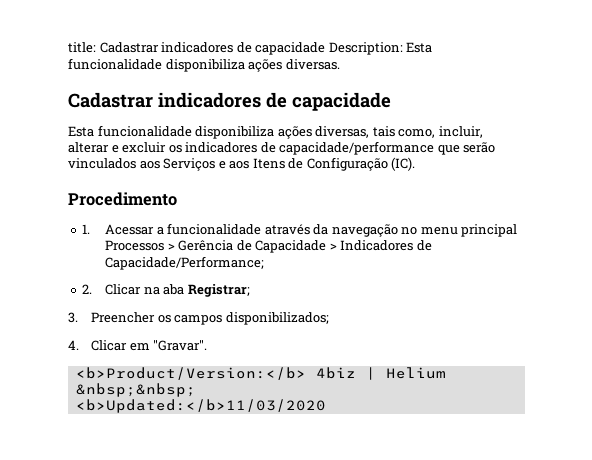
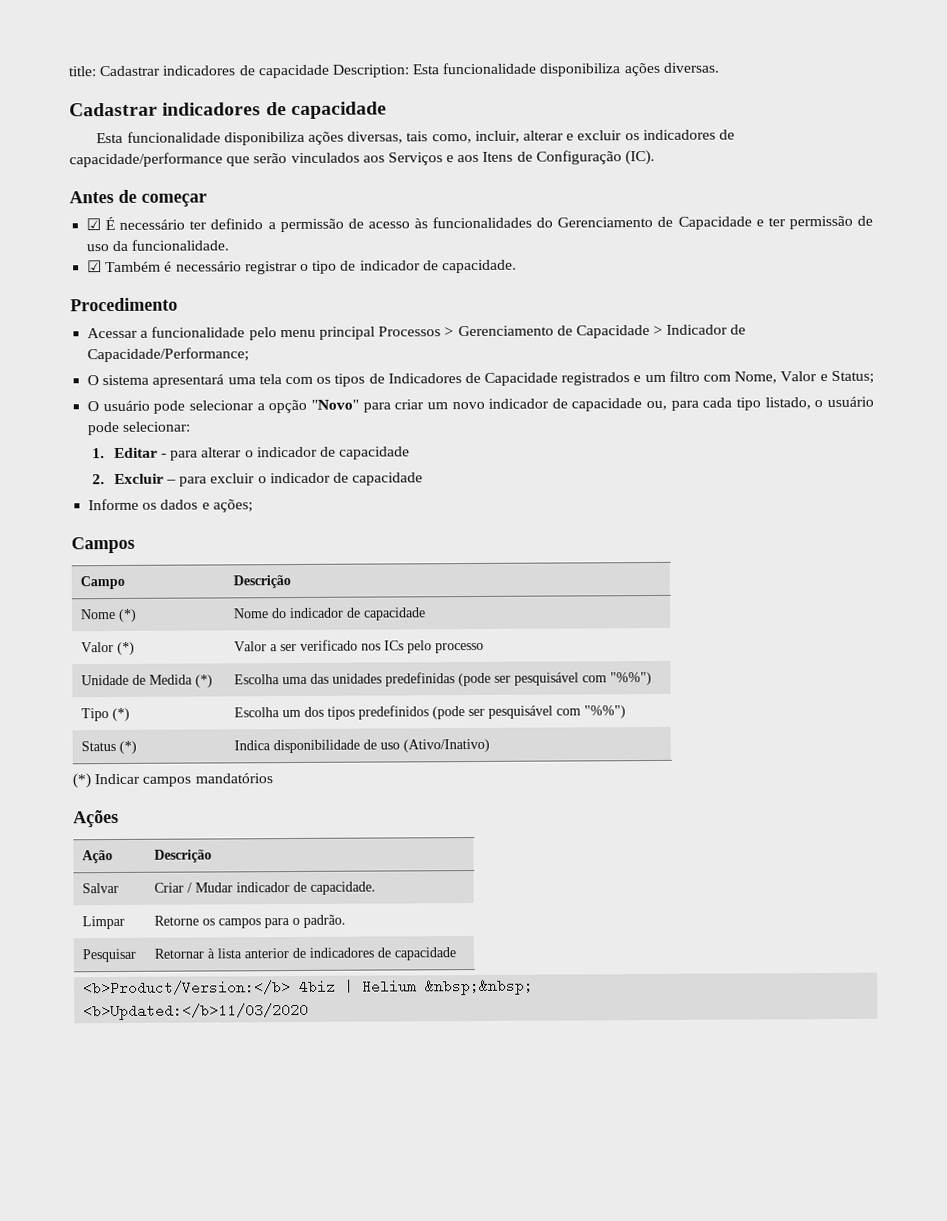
(416, 164) none -> [69,189,207,207] [86,215,874,233] [86,239,230,252] [87,259,517,275] // Antes de começar // ☑ É necessário ter definido a permissão de acesso às funcionalidades do Gerenciamento de Capacidade e ter permissão de uso da funcionalidade. // ☑ Também é necessário registrar o tipo de indicador de capacidade.
[82,224,91,234] 1. -> (178, 304) none
[264,224,418,237] através da navegação no -> [248,327,277,341] pelo
[178,240,234,251] Gerência -> [457,325,554,337] Gerenciamento
[340,240,414,251] Indicadores -> [666,324,729,335] Indicador
[82,284,250,297] [68,312,329,325] [68,340,208,351] 2. Clicar na aba Registrar; // 3. Preencher os campos disponibilizados; // 4. Clicar em "Gravar". -> [87,370,874,388] [87,396,875,414] [87,421,191,436] [92,446,411,461] [92,472,424,487] [88,498,253,513] [71,536,135,554] [80,575,126,590] [233,575,292,589] [80,608,138,622] [233,607,427,621] [81,641,136,655] [234,639,485,654] [81,674,214,688] [234,672,653,687] [81,707,131,722] [234,705,627,720] [81,740,138,754] [234,738,491,754] [72,773,273,789] [73,809,119,828] [82,850,114,864] [154,849,213,863] [82,882,120,894] [154,881,377,895] [82,915,126,930] [154,914,347,929] [82,948,137,963] [154,947,457,961] O sistema apresentará uma tela com os tipos de Indicadores de Capacidade registrados e um filtro com Nome, Valor e Status; // O usuário pode selecionar a opção "Novo" para criar um novo indicador de capacidade ou, para cada tipo listado, o usuário pode selecionar: // 1. Editar - para alterar o indicador de capacidade // 2. Excluir – para excluir o indicador de capacidade // Informe os dados e ações; // Campos // Campo | Descrição // Nome (*) | Nome do indicador de capacidade // Valor (*) | Valor a ser verificado nos ICs pelo processo // Unidade de Medida (*) | Escolha uma das unidades predefinidas (pode ser pesquisável com "%%") // Tipo (*) | Escolha um dos tipos predefinidos (pode ser pesquisável com "%%") // Status (*) | Indica disponibilidade de uso (Ativo/Inativo) // (*) Indicar campos mandatórios // Ações // Ação | Descrição // Salvar | Criar / Mudar indicador de capacidade. // Limpar | Retorne os campos para o padrão. // Pesquisar | Retornar à lista anterior de indicadores de capacidade

